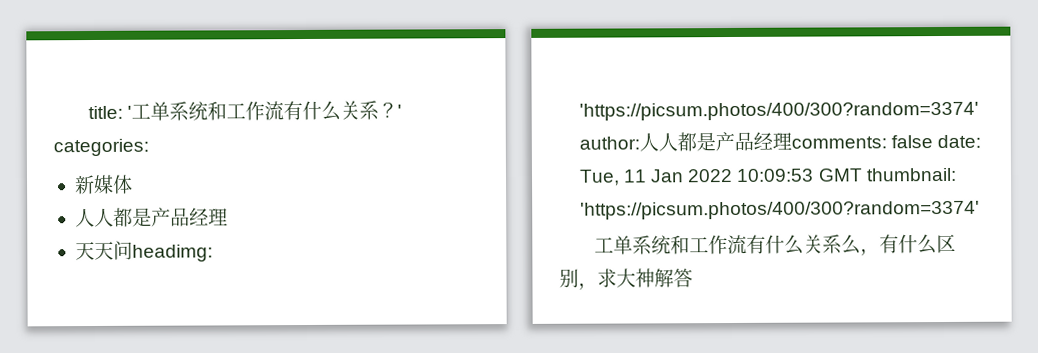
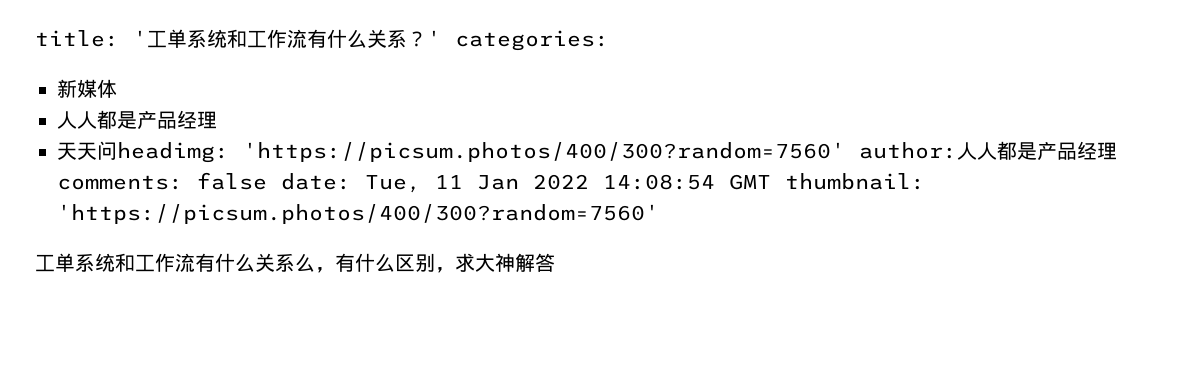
[578,101,979,121] 'https://picsum.photos/400/300?random=3374' -> [243,142,845,162] 'https://picsum.photos/400/300?random=7560'
[736,168,815,182] 10:09:53 -> [603,174,715,190] 14:08:54
[579,200,980,220] 'https://picsum.photos/400/300?random=3374' -> [57,204,659,224] 'https://picsum.photos/400/300?random=7560'

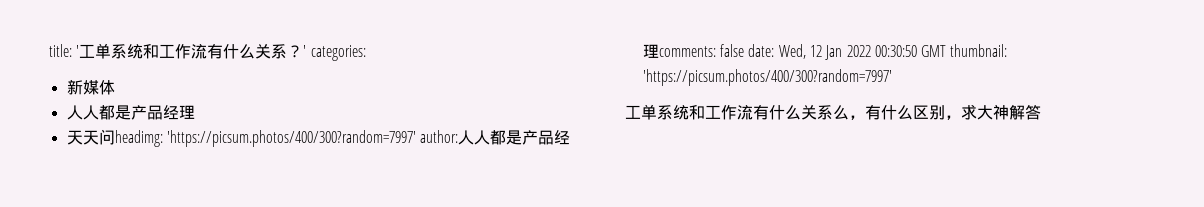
[243,142,845,162] 'https://picsum.photos/400/300?random=7560' -> [166,130,416,147] 'https://picsum.photos/400/300?random=7997'
[365,175,463,193] Tue, 11 -> [778,44,822,59] Wed, 12
[603,174,715,190] 14:08:54 -> [874,45,917,57] 00:30:50
[57,204,659,224] 'https://picsum.photos/400/300?random=7560' -> [642,69,892,86] 'https://picsum.photos/400/300?random=7997'

